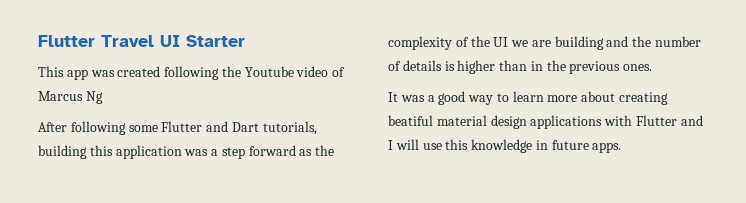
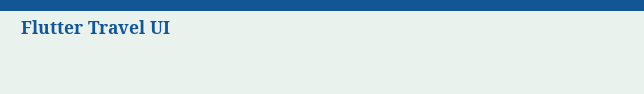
[186,35,245,47] [38,66,346,80] [38,91,103,104] [38,121,317,135] [38,145,335,159] [388,36,702,50] [388,60,653,74] [388,91,669,105] [388,115,703,129] [388,139,622,153] Starter // This app was created following the Youtube video of Marcus Ng // After following some Flutter and Dart tutorials, building this application was a step forward as the complexity of the UI we are building and the number of details is higher than in the previous ones. // It was a good way to learn more about creating beatiful material design applications with Flutter and I will use this knowledge in future apps. -> (170, 27) none

